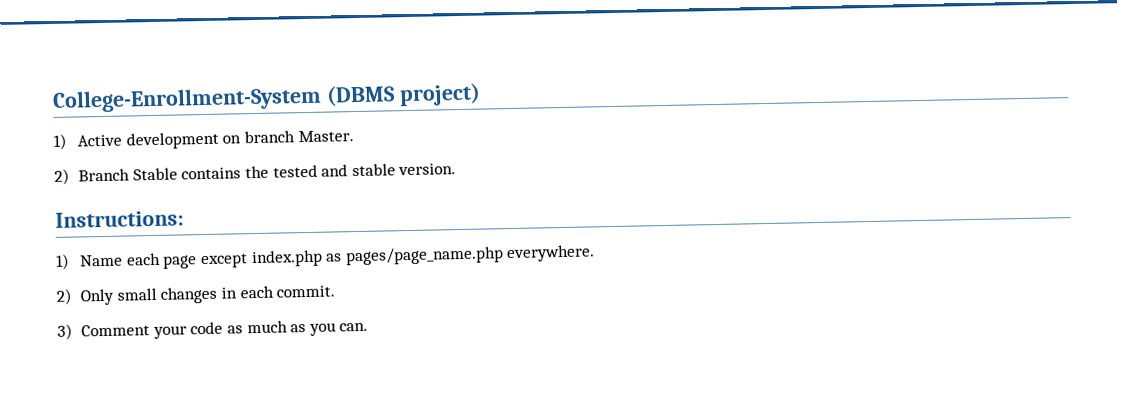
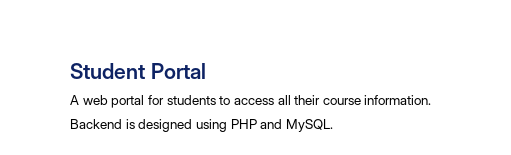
[52,82,481,113] [53,130,354,150] [54,163,457,185] [55,210,184,228] [56,244,596,270] [56,285,336,306] [57,320,369,340] College-Enrollment-System (DBMS project) // 1) Active development on branch Master. // 2) Branch Stable contains the tested and stable version. // Instructions: // 1) Name each page except index.php as pages/page_name.php everywhere. // 2) Only small changes in each commit. // 3) Comment your code as much as you can. -> [70,63,206,79] [70,95,432,108] [70,119,333,132] Student Portal // A web portal for students to access all their course information. // Backend is designed using PHP and MySQL.

